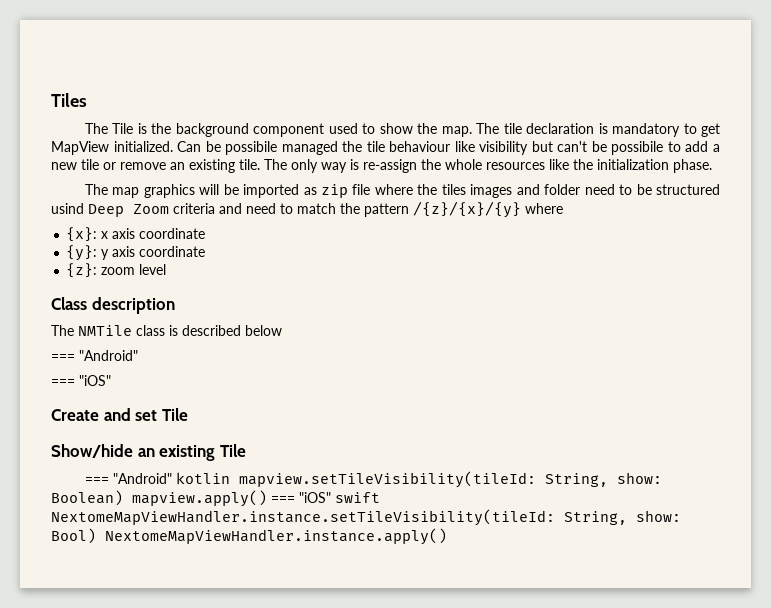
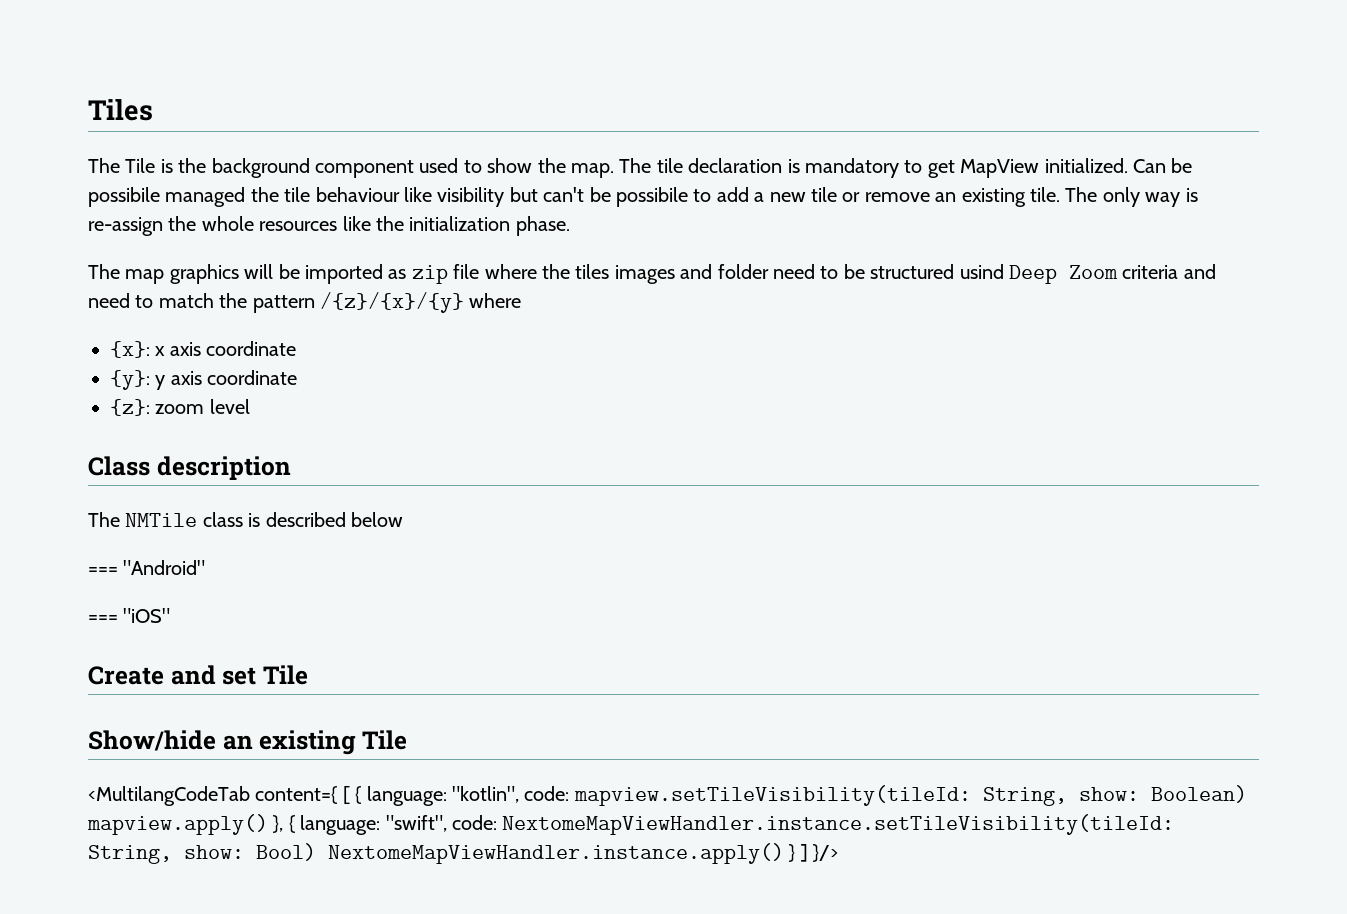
[84,472,230,484] === "Android" kotlin -> [88,786,570,806] <MultilangCodeTab content={ [ { language: "kotlin", code:
[271,492,380,503] === "iOS" swift -> [273,815,497,835] }, { language: "swift", code:
(447, 536) none -> [789,844,839,862] } ] }/>

